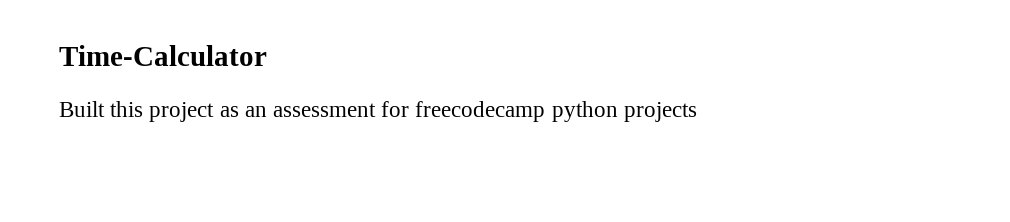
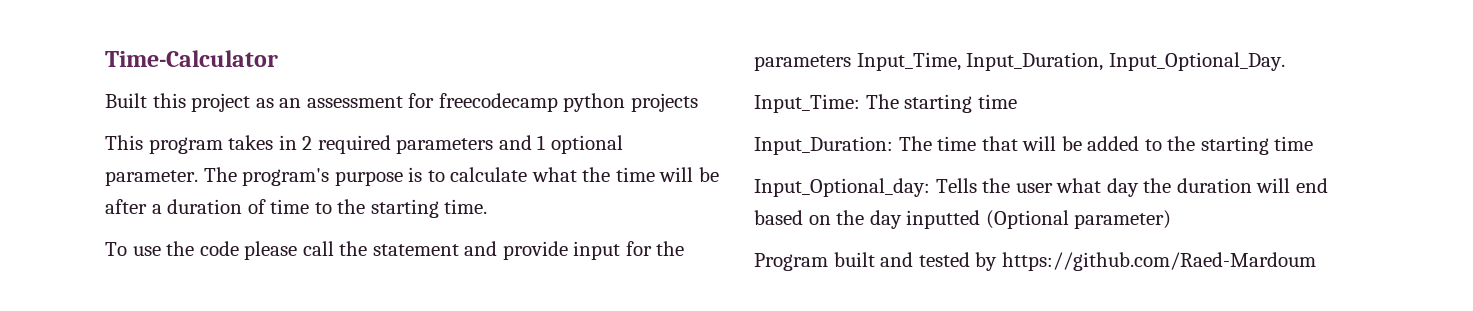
(697, 112) none -> [105,135,623,154] [105,167,719,186] [105,199,488,218] [105,241,685,260] [754,52,1285,71] [754,94,1017,113] [754,136,1314,155] [754,178,1328,197] [754,210,1172,229] [754,252,1316,271] // This program takes in 2 required parameters and 1 optional parameter. The program's purpose is to calculate what the time will be after a duration of time to the starting time. // To use the code please call the statement and provide input for the parameters Input_Time, Input_Duration, Input_Optional_Day. // Input_Time: The starting time // Input_Duration: The time that will be added to the starting time // Input_Optional_day: Tells the user what day the duration will end based on the day inputted (Optional parameter) // Program built and tested by https://github.com/Raed-Mardoum

